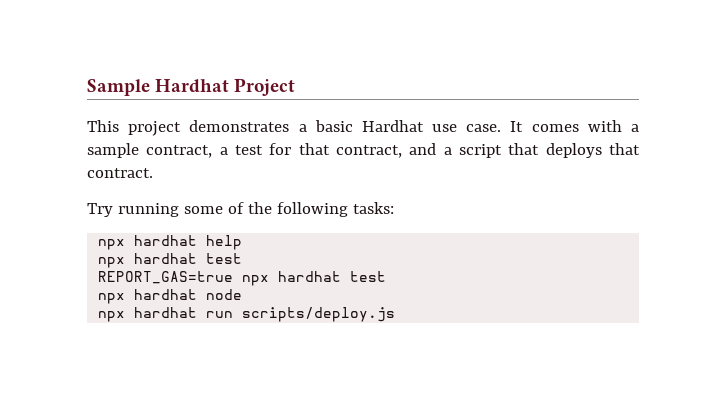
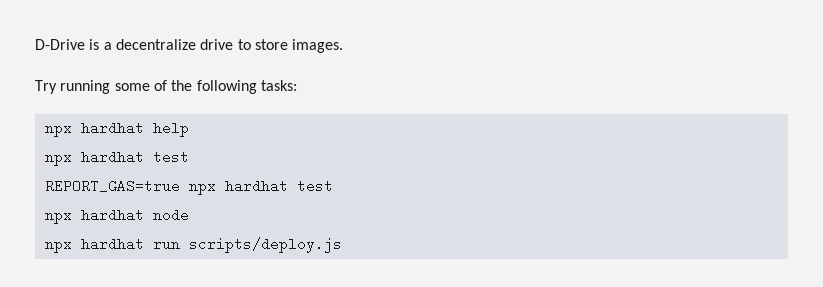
[87,78,296,96] [87,120,639,136] [87,143,640,158] [87,168,153,178] Sample Hardhat Project // This project demonstrates a basic Hardhat use case. It comes with a sample contract, a test for that contract, and a script that deploys that contract. -> [35,39,344,53] D-Drive is a decentralize drive to store images.

